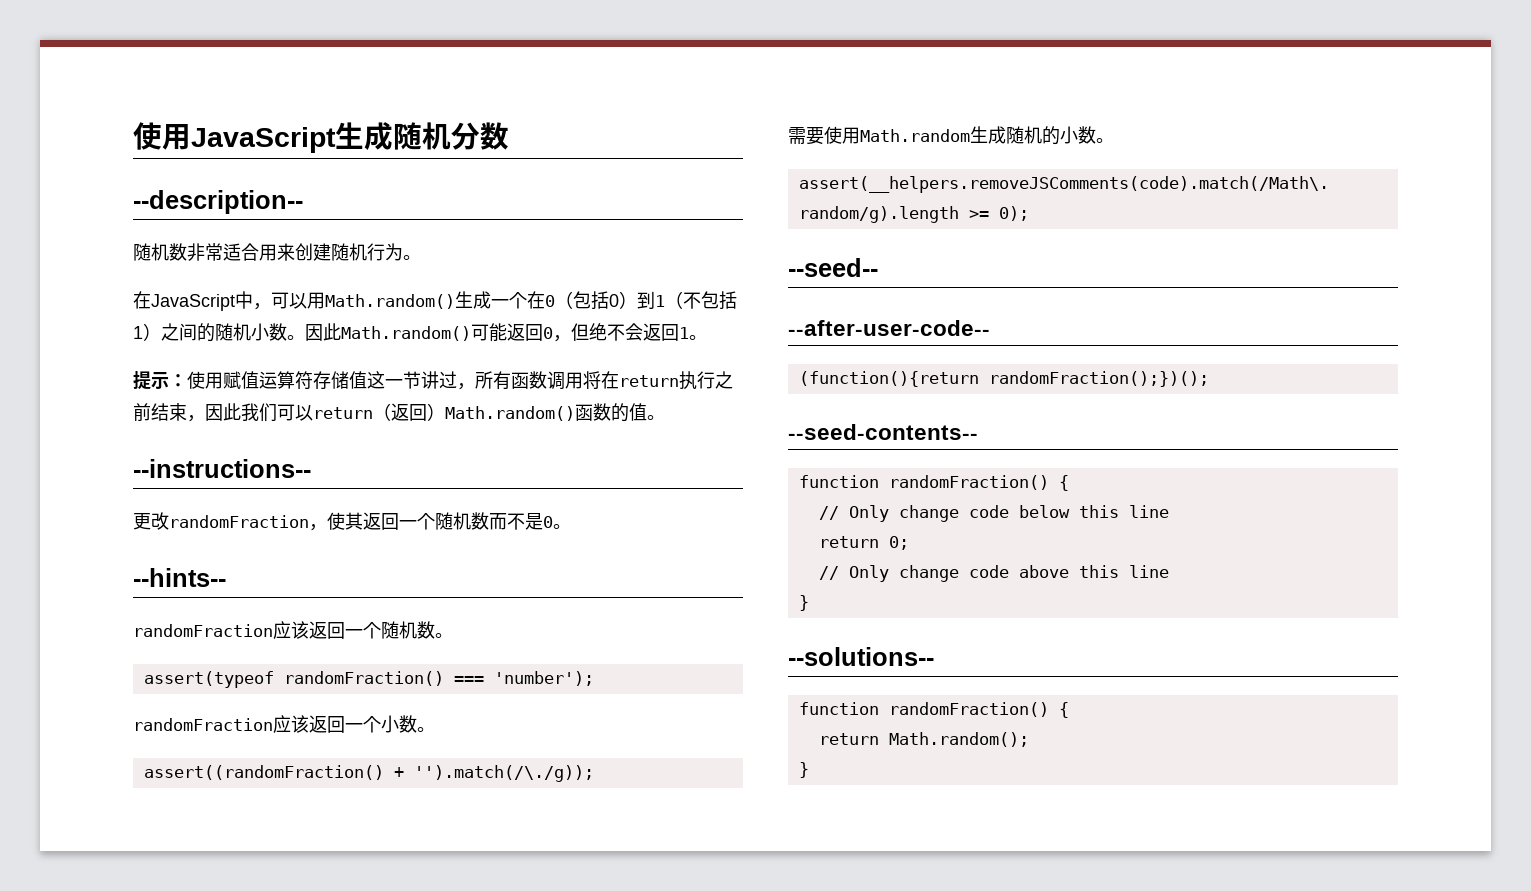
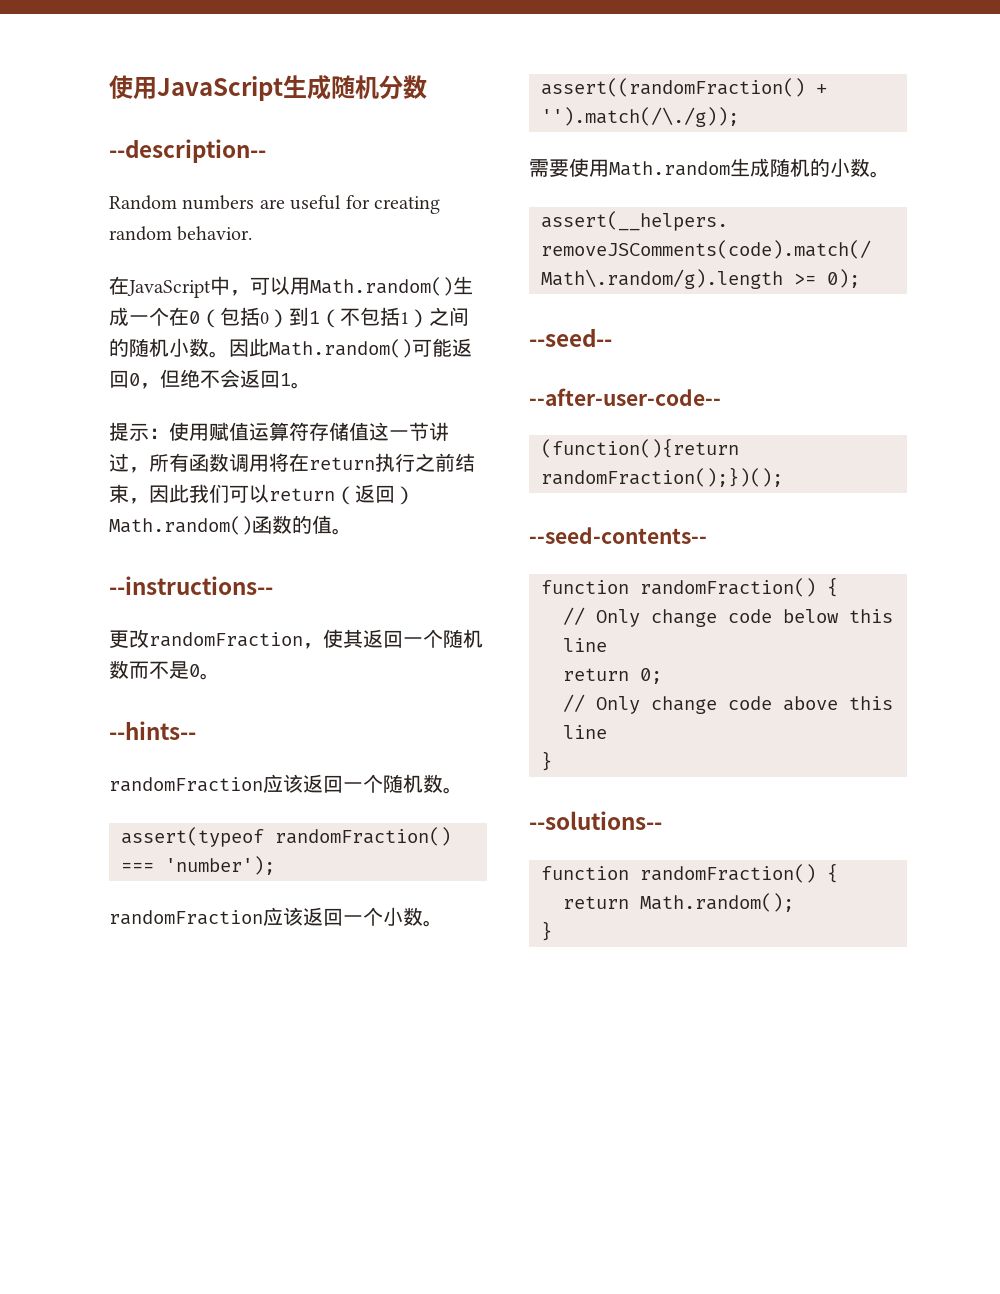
[133,243,421,261] 随机数非常适合用来创建随机行为。 -> [109,195,440,214] [109,226,253,241] Random numbers are useful for creating random behavior.

